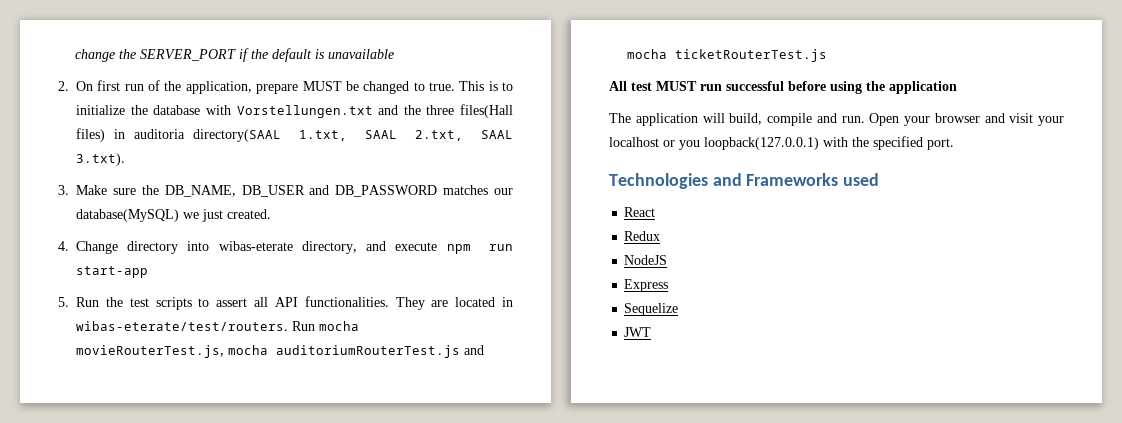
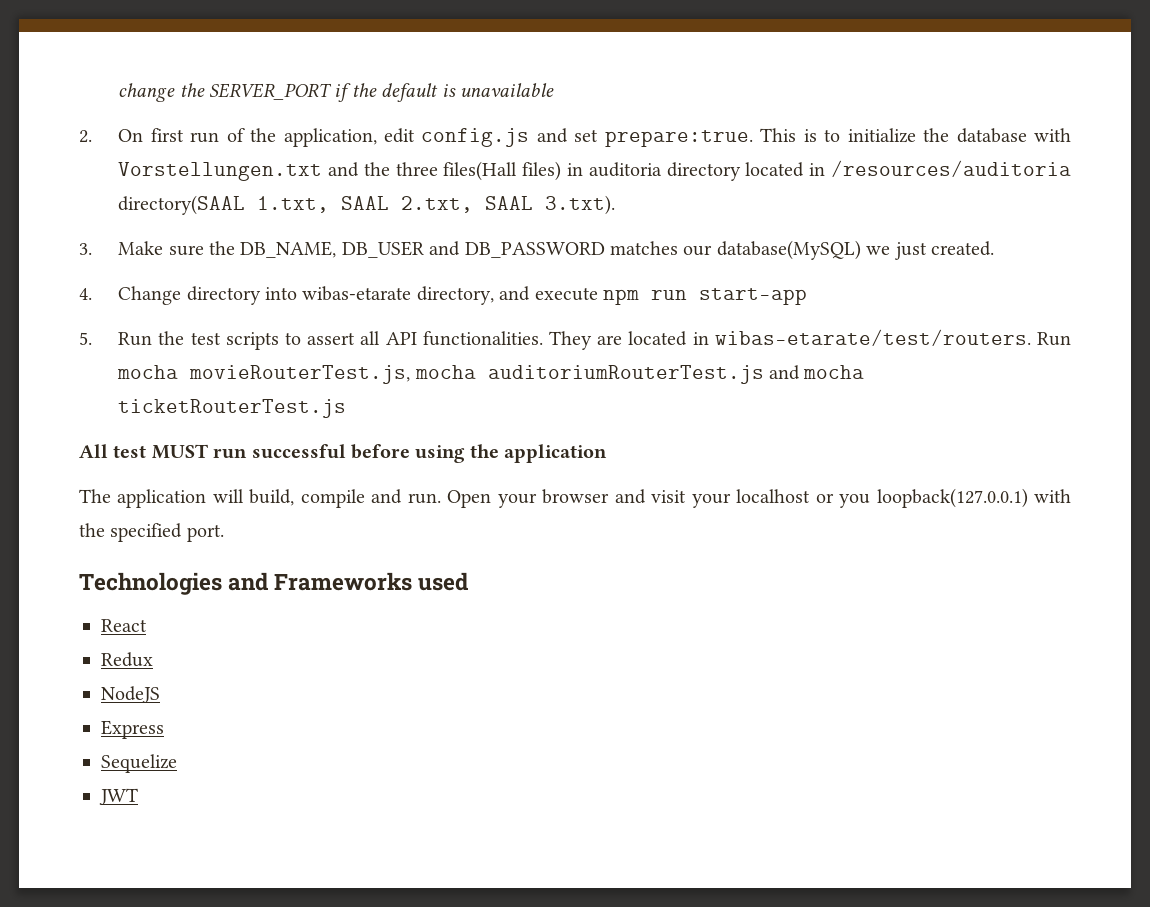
[256,81,455,94] prepare MUST be changed to true. -> [383,128,753,147] edit config.js and set prepare:true.
(185, 134) none -> [666,160,1071,181] directory located in /resources/auditoria
[218,241,293,251] wibas-eterate -> [302,286,412,301] wibas-etarate
[76,321,288,331] wibas-eterate/test/routers. -> [714,329,1031,346] wibas-etarate/test/routers.

